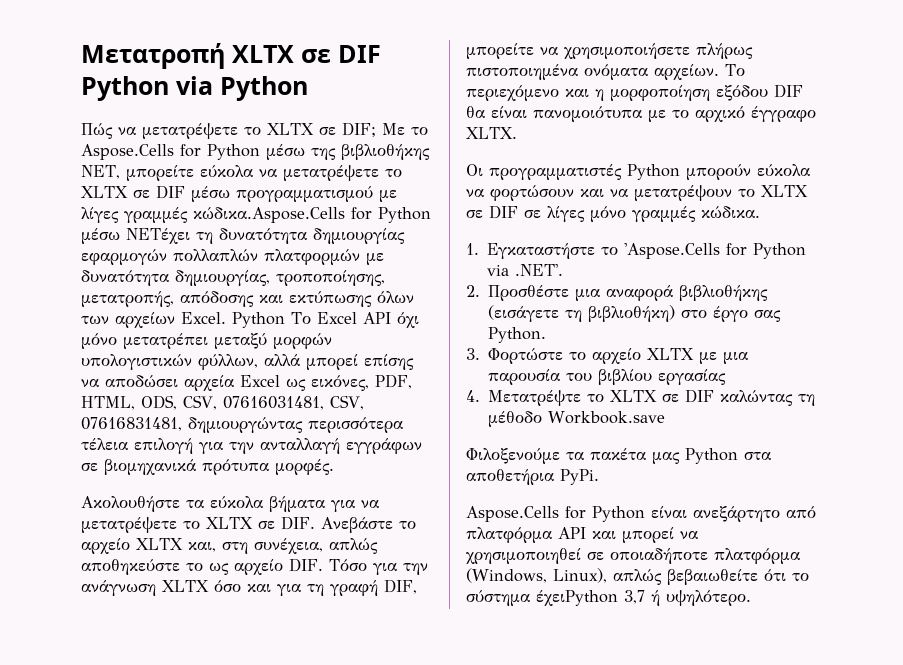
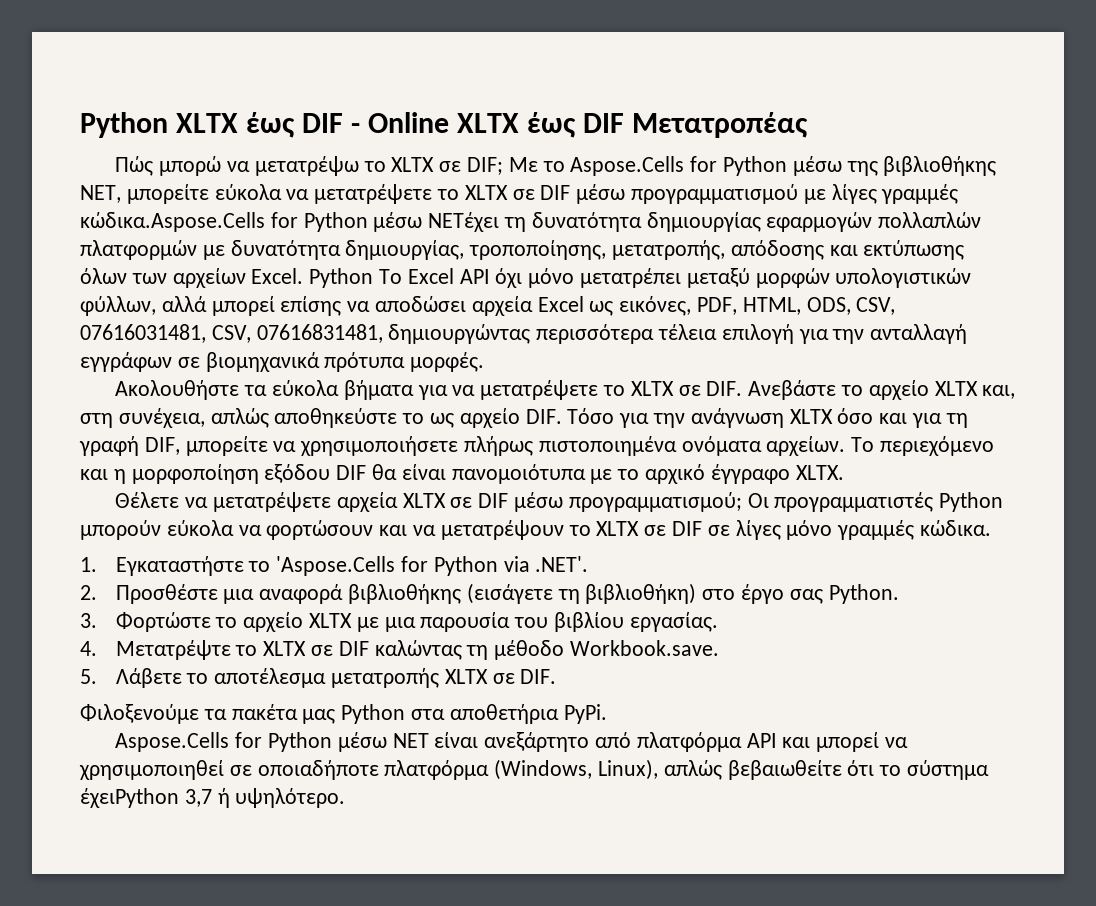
[81,43,381,69] [81,76,308,101] [81,123,238,139] Μετατροπή XLTX σε DIF Python via Python // Πώς να μετατρέψετε -> [80,112,808,138] [115,156,359,176] Python XLTX έως DIF - Online XLTX έως DIF Μετατροπέας // Πώς μπορώ να μετατρέψω
(517, 133) none -> [115,492,742,512] Θέλετε να μετατρέψετε αρχεία XLTX σε DIF μέσω προγραμματισμού;
[658,369,727,385] εργασίας -> [629,612,718,632] εργασίας.
[548,411,666,424] Workbook.save -> [570,640,720,656] [80,668,557,688] Workbook.save. // 5. Λάβετε το αποτέλεσμα μετατροπής XLTX σε DIF.
(645, 514) none -> [337,732,429,752] μέσω NET

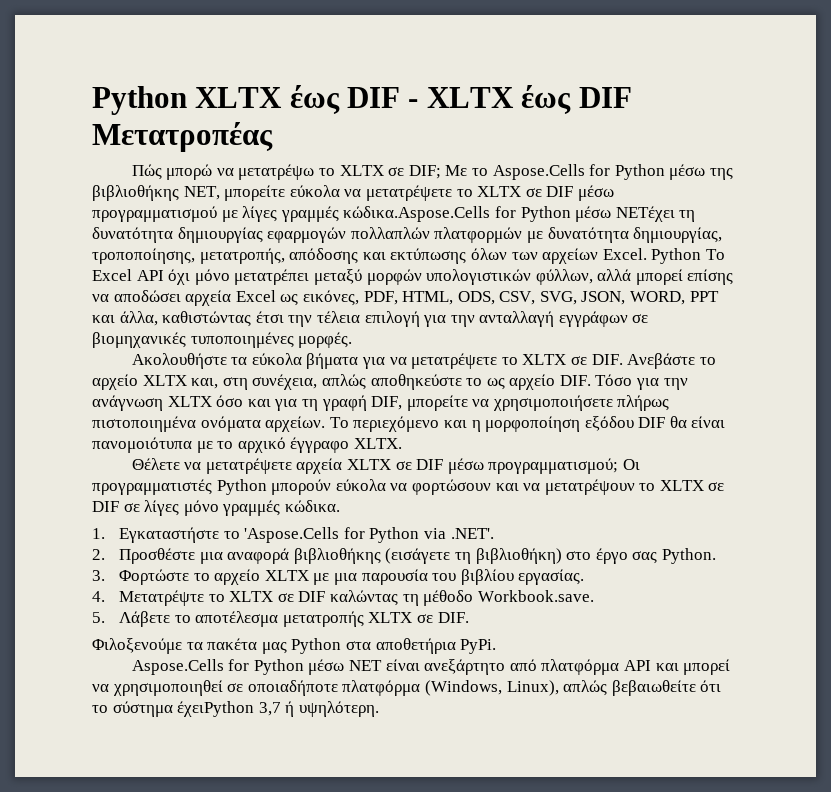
[367,112,449,133] Online -> (419, 103) none
[80,324,655,344] 07616031481, CSV, 07616831481, δημιουργώντας περισσότερα -> [539,291,719,305] [92,311,313,327] SVG, JSON, WORD, PPT και άλλα, καθιστώντας έτσι την
[205,352,406,372] βιομηχανικά πρότυπα -> [92,332,294,348] βιομηχανικές τυποποιημένες
[235,788,346,808] υψηλότερο. -> [298,701,379,717] υψηλότερη.

